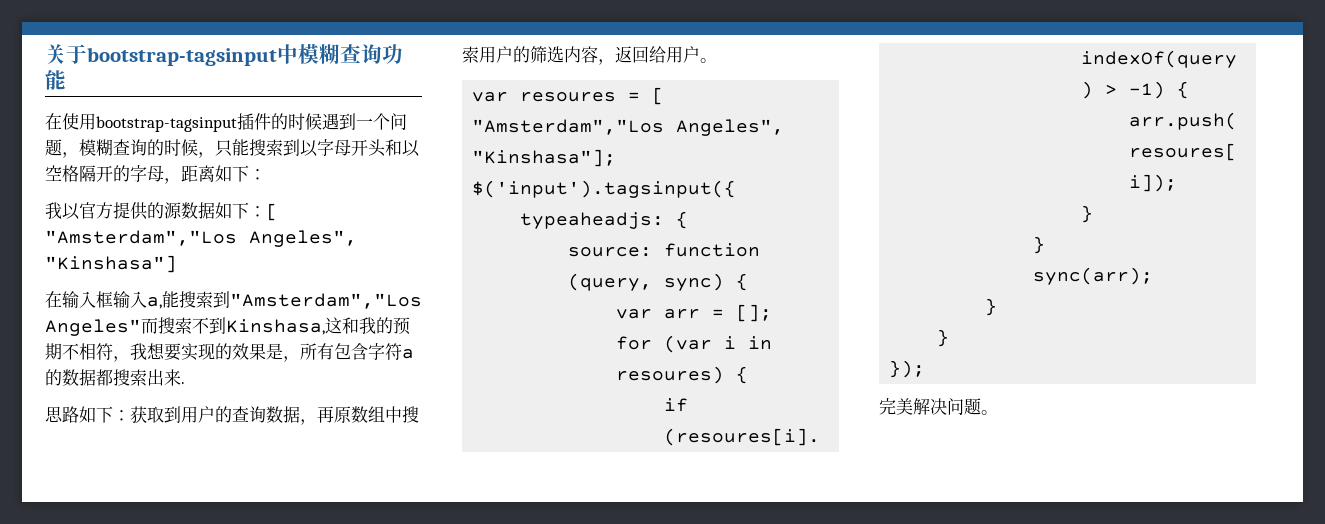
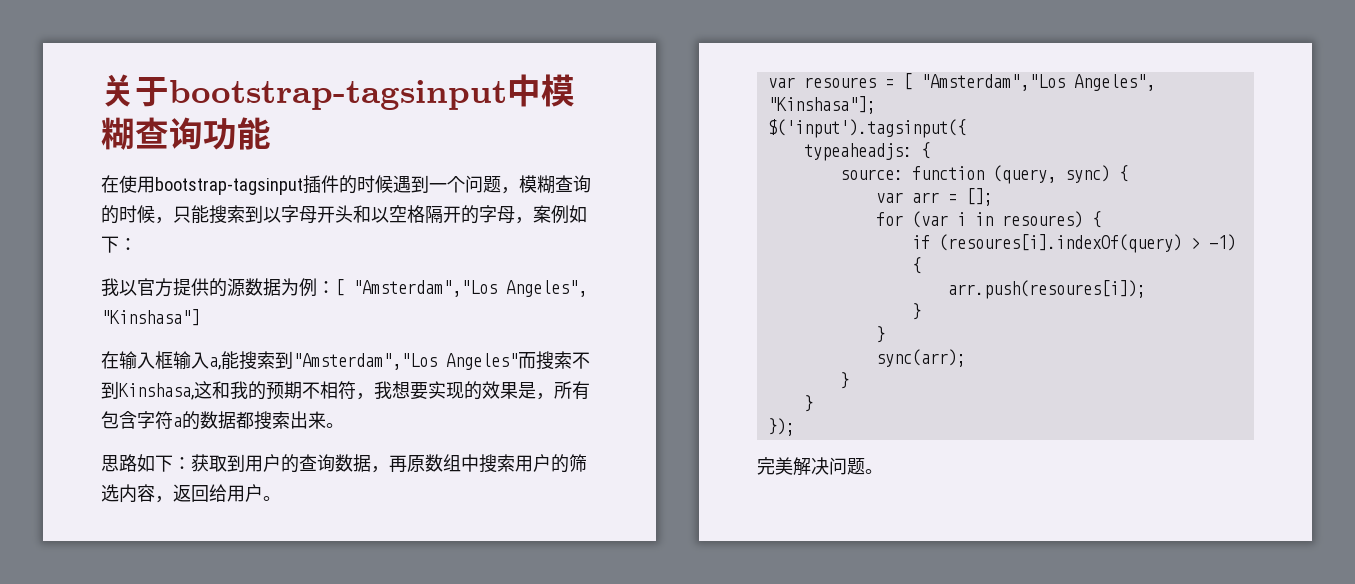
[181,165,215,182] 距离 -> [533,205,569,224] 案例
[215,202,249,219] 如下 -> [281,278,317,297] 为例
[181,382,185,384] . -> [326,423,344,428] 。

